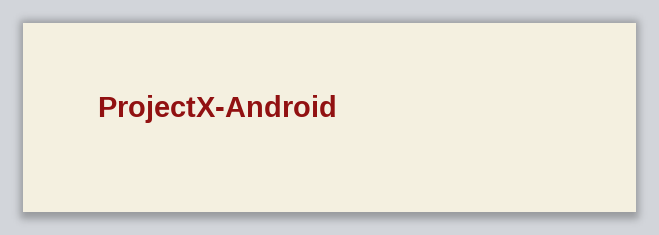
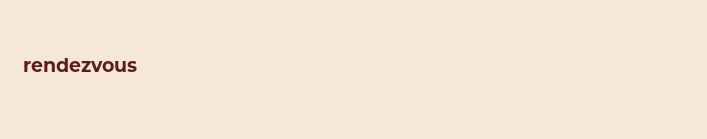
[98,95,337,123] ProjectX-Android -> [23,58,137,72] rendezvous

